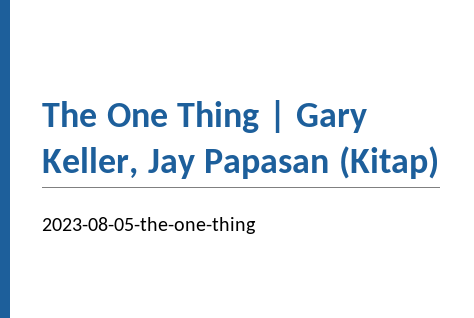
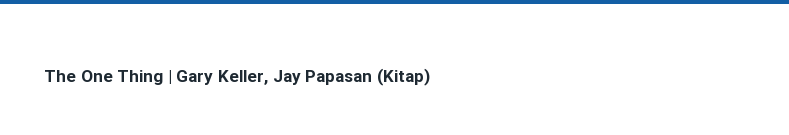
[42,217,256,234] // 2023-08-05-the-one-thing -> (430, 77) none

